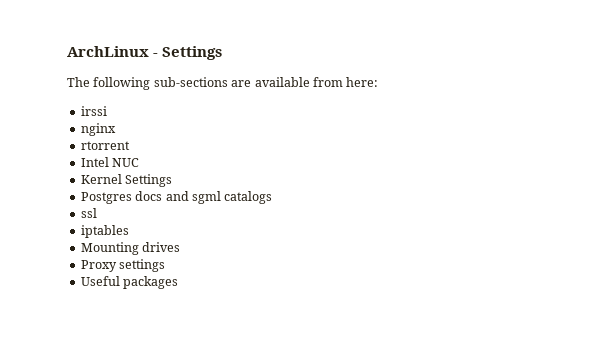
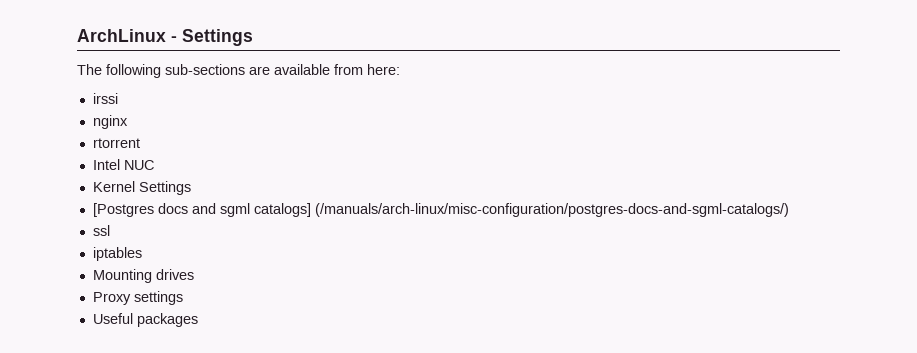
[80,192,132,204] Postgres -> [92,203,154,217] [Postgres
[224,191,273,204] catalogs -> [253,203,789,217] catalogs] (/manuals/arch-linux/misc-configuration/postgres-docs-and-sgml-catalogs/)

